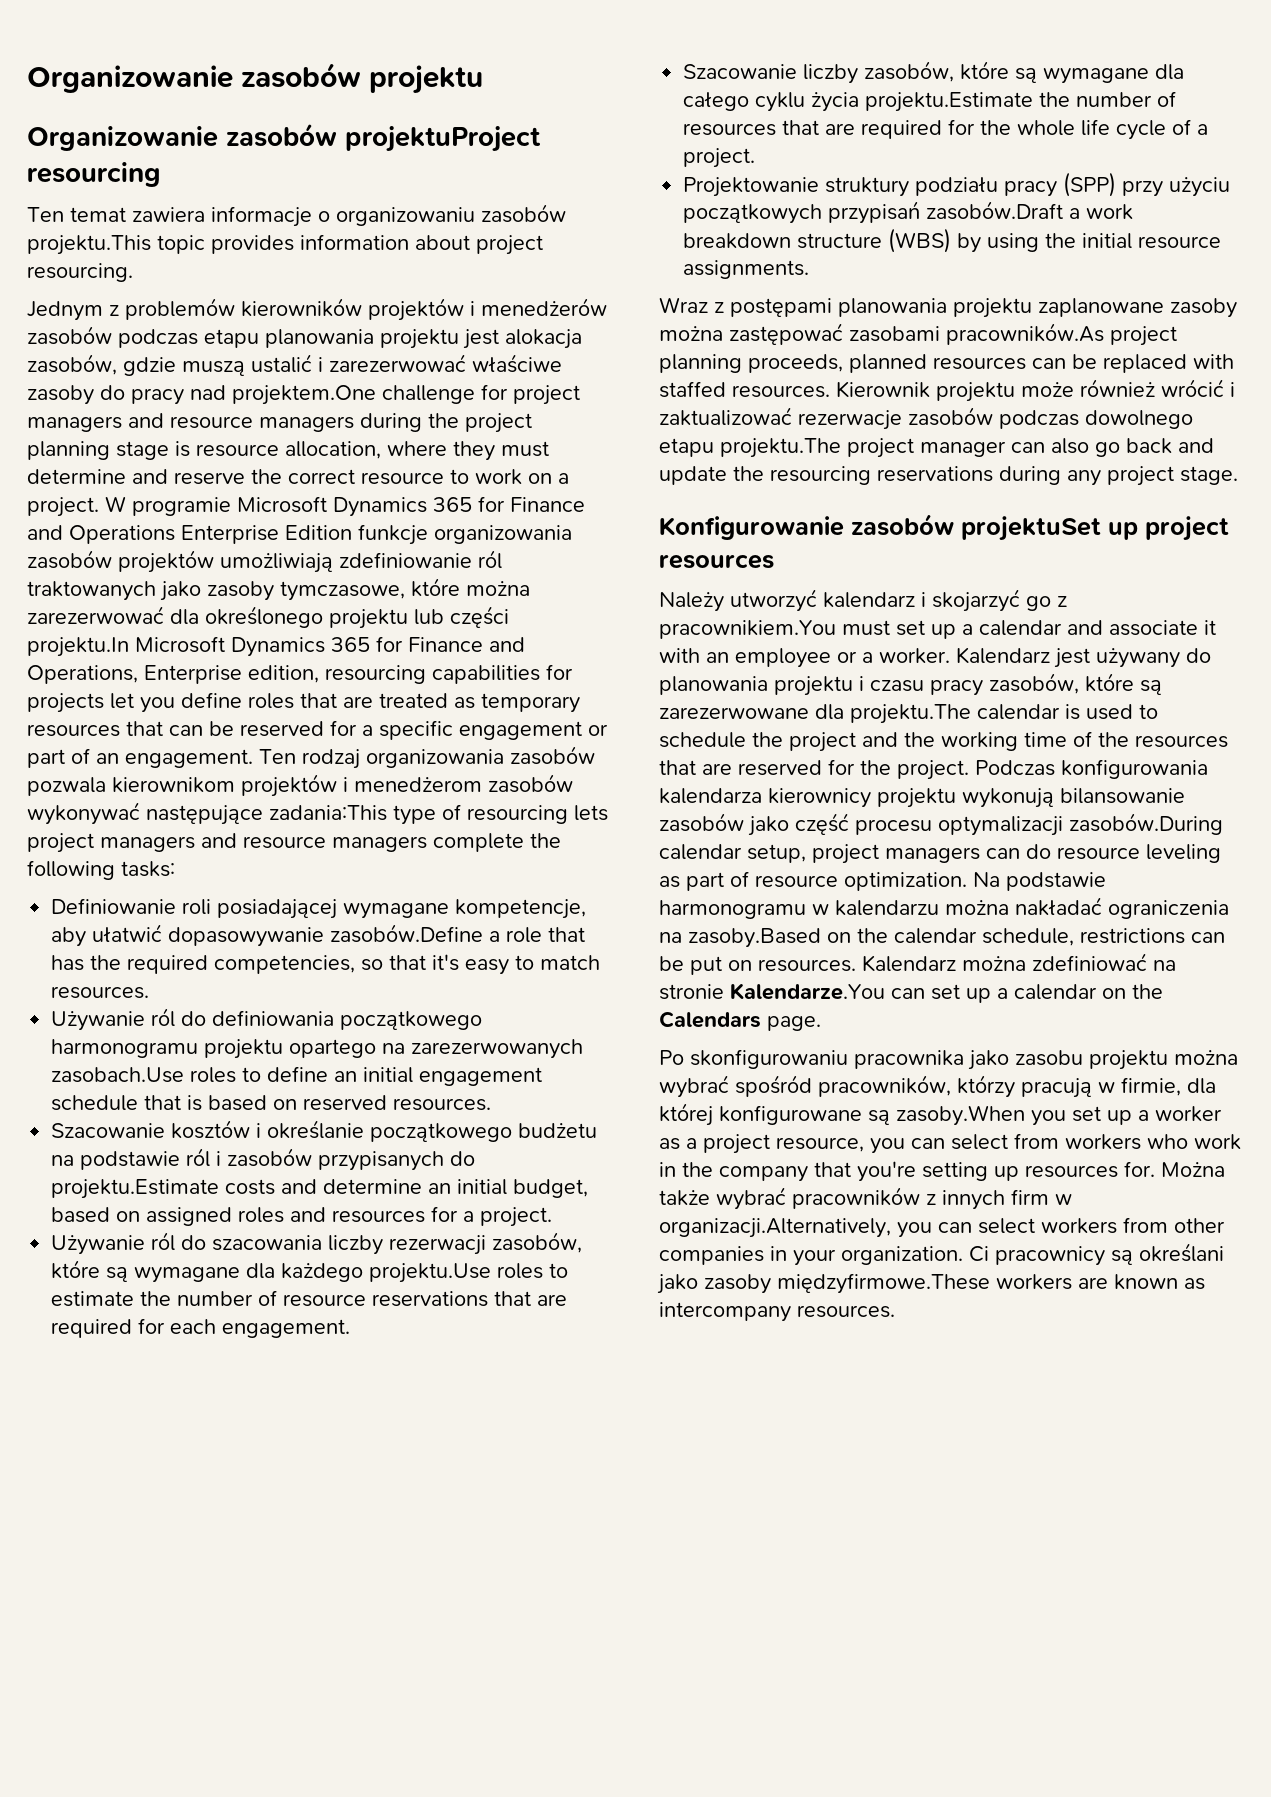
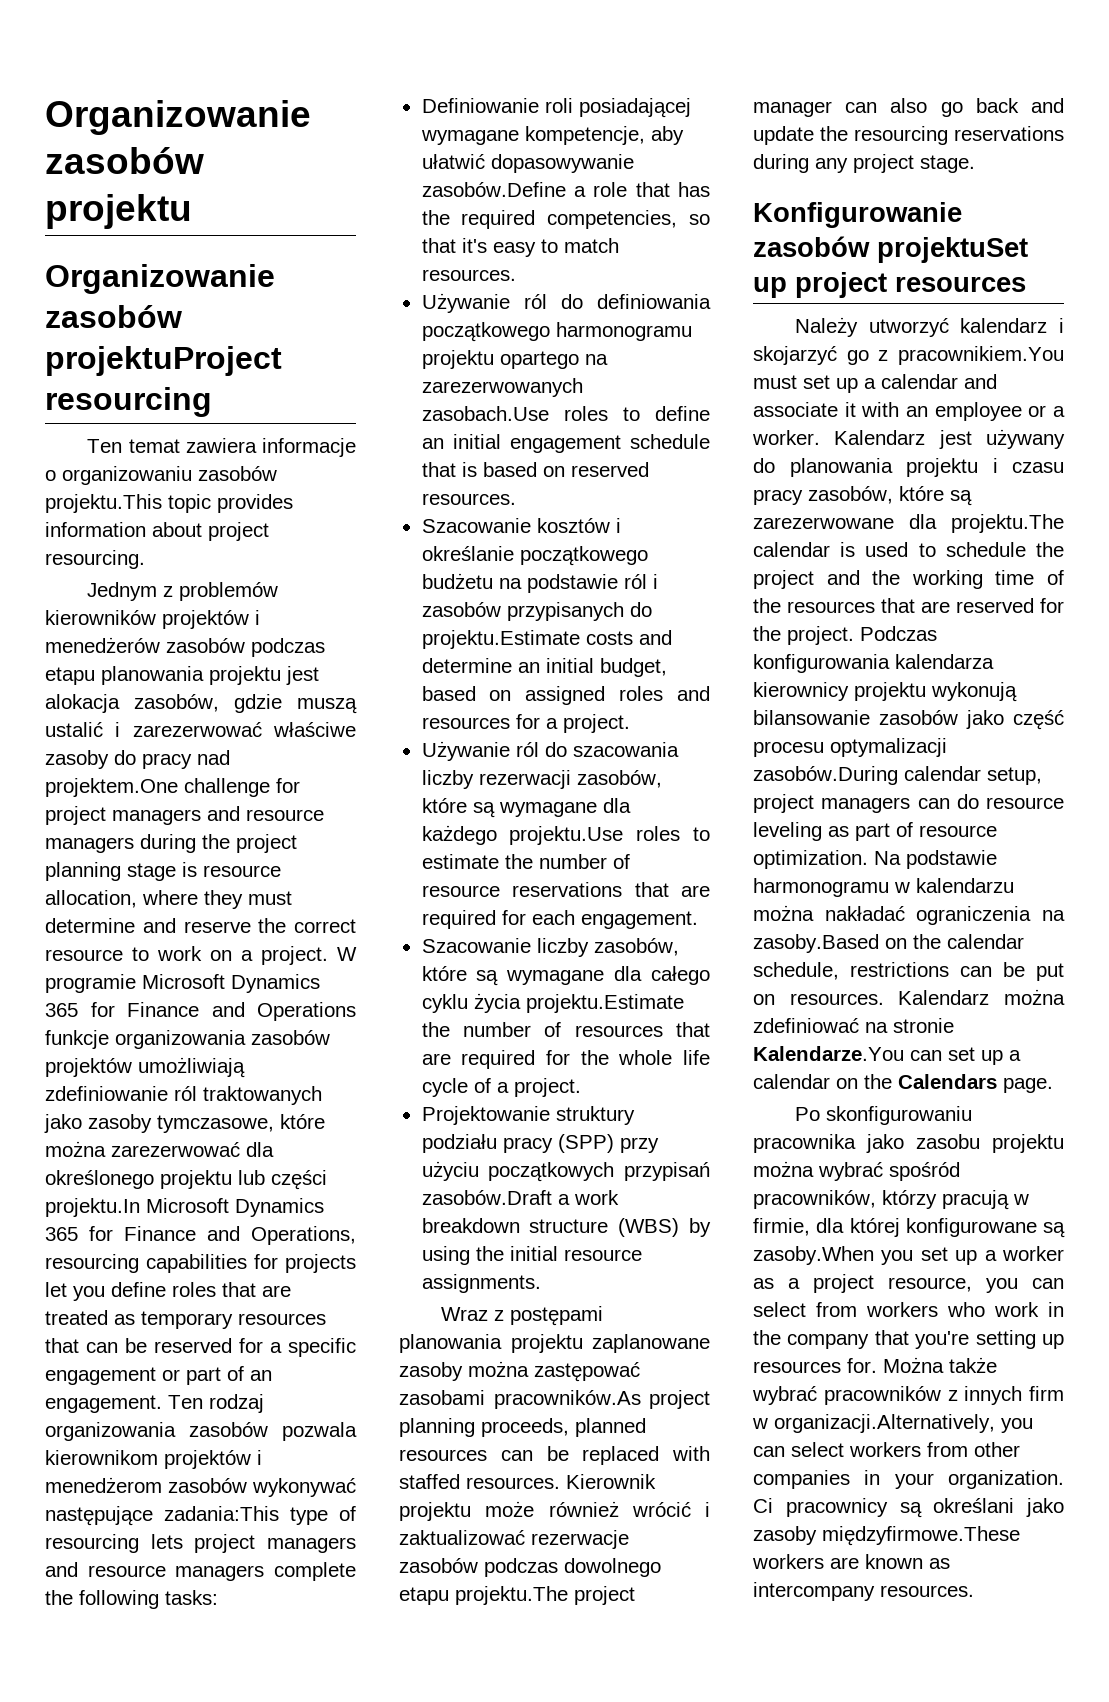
[181,525,352,544] Enterprise Edition -> (356, 1011) none
[144,665,319,684] Enterprise edition, -> (356, 1235) none

